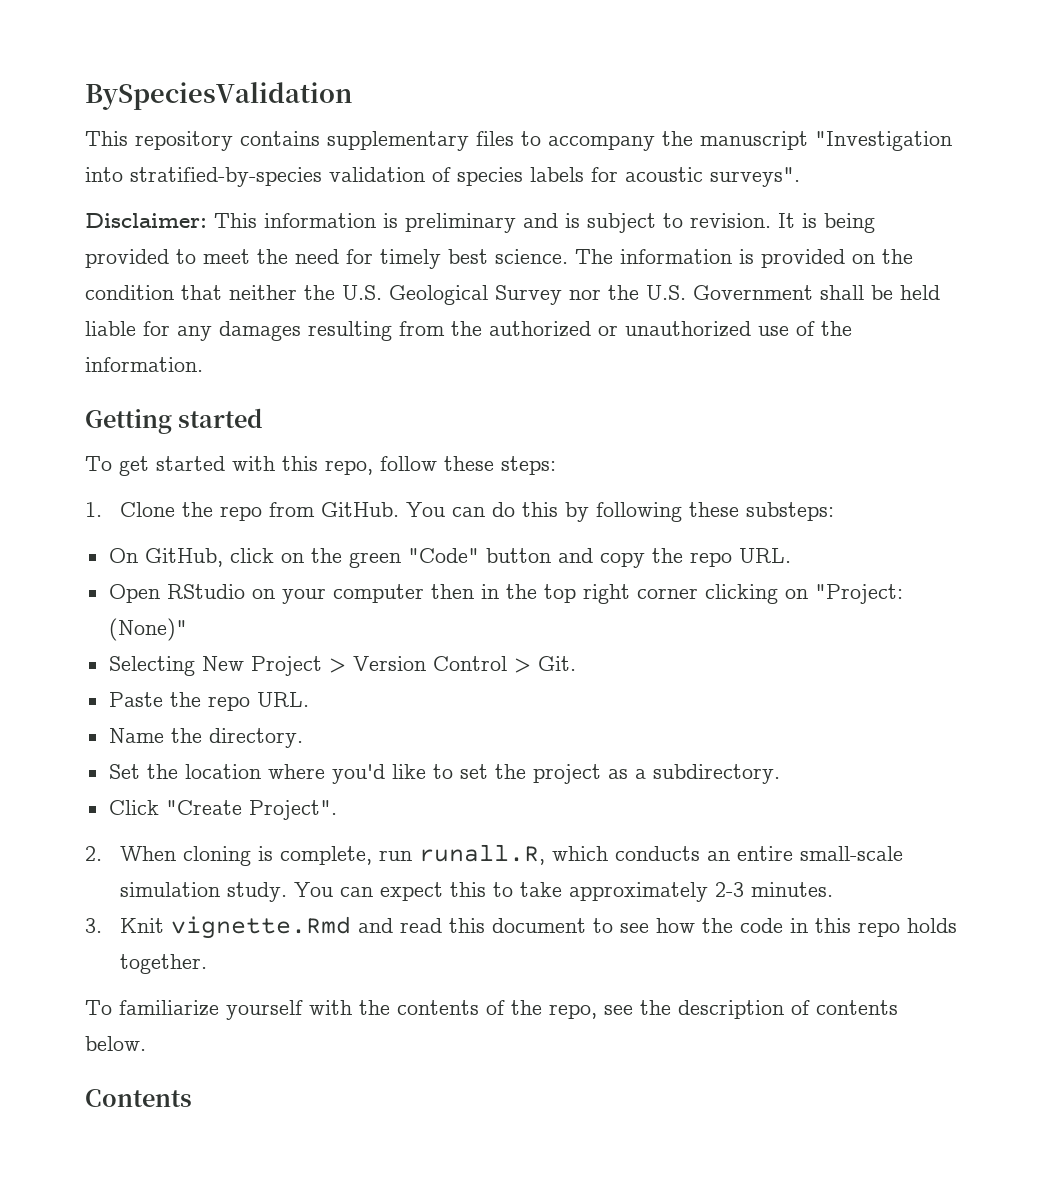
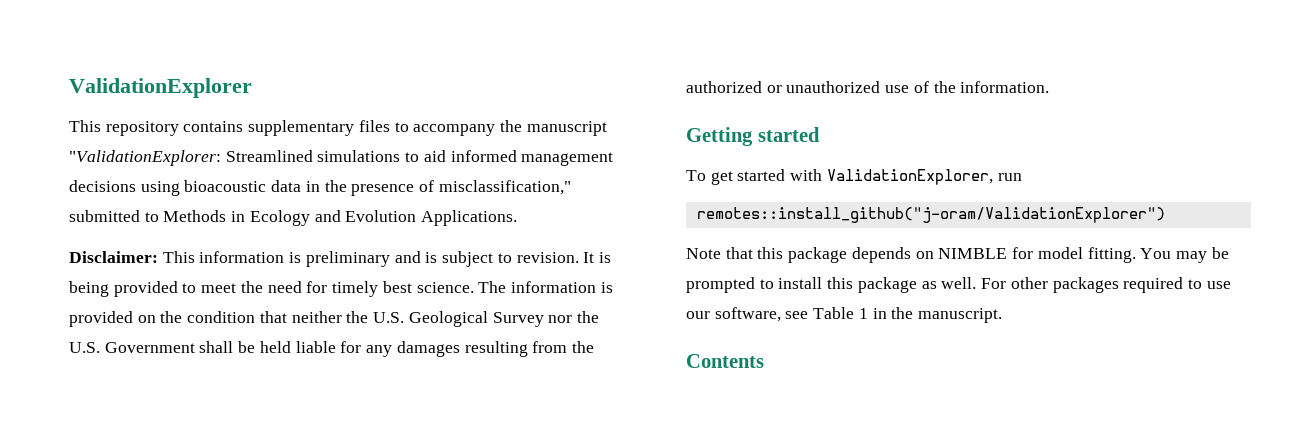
[85,82,352,110] BySpeciesValidation -> [69,78,252,98] ValidationExplorer
[815,131,952,151] [85,167,800,187] "Investigation into stratified-by-species validation of species labels for acoustic surveys". -> [69,150,614,166] [69,180,571,196] [69,210,518,226] "ValidationExplorer: Streamlined simulations to aid informed management decisions using bioacoustic data in the presence of misclassification," submitted to Methods in Ecology and Evolution Applications.
[282,456,556,475] [85,502,835,522] [108,548,791,568] [108,584,903,604] [108,618,187,641] [108,656,576,676] [108,692,309,711] [108,728,303,748] [108,764,780,784] [108,800,337,820] [85,844,904,866] [120,882,834,902] [85,916,958,939] [120,954,208,974] [85,1000,898,1020] [85,1036,146,1051] this repo, follow these steps: // 1. Clone the repo from GitHub. You can do this by following these substeps: // On GitHub, click on the green "Code" button and copy the repo URL. // Open RStudio on your computer then in the top right corner clicking on "Project: (None)" // Selecting New Project > Version Control > Git. // Paste the repo URL. // Name the directory. // Set the location where you'd like to set the project as a subdirectory. // Click "Create Project". // 2. When cloning is complete, run runall.R, which conducts an entire small-scale simulation study. You can expect this to take approximately 2-3 minutes. // 3. Knit vignette.Rmd and read this document to see how the code in this repo holds together. // To familiarize yourself with the contents of the repo, see the description of contents below. -> [826,169,1022,185] [696,207,1165,223] [686,247,1229,263] [686,277,1231,293] [686,307,1003,323] ValidationExplorer, run // remotes::install_github("j-oram/ValidationExplorer") // Note that this package depends on NIMBLE for model fitting. You may be prompted to install this package as well. For other packages required to use our software, see Table 1 in the manuscript.

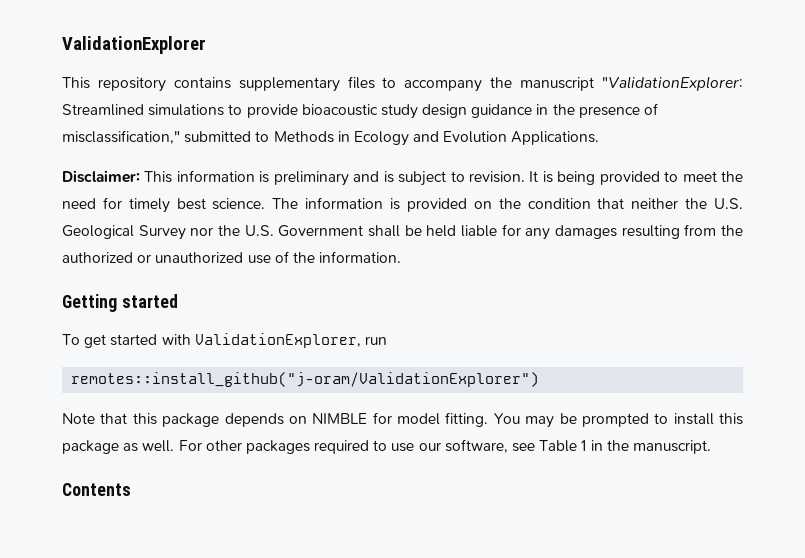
[423,150,614,166] [69,180,302,196] aid informed management decisions using bioacoustic data -> [246,104,533,119] provide bioacoustic study design guidance

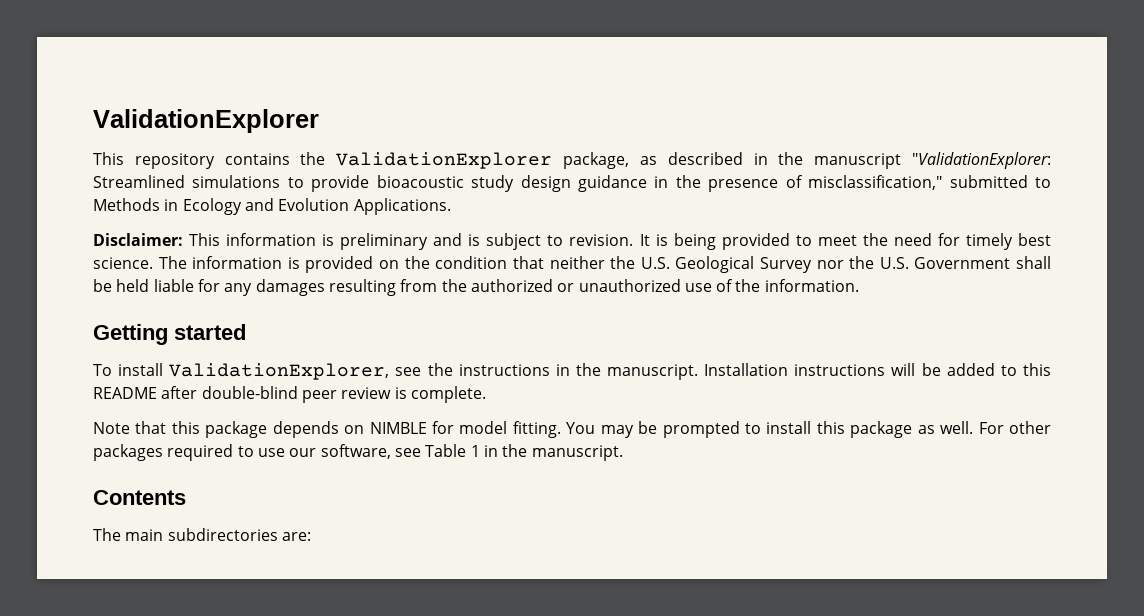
[238,76,483,92] supplementary files to accompany -> [300,152,768,169] the ValidationExplorer package, as described in
[84,333,387,348] [71,372,540,387] get started with ValidationExplorer, run // remotes::install_github("j-oram/ValidationExplorer") -> [118,363,1051,380] [93,386,486,403] install ValidationExplorer, see the instructions in the manuscript. Installation instructions will be added to this README after double-blind peer review is complete.
(131, 489) none -> [93,528,311,541] // The main subdirectories are:

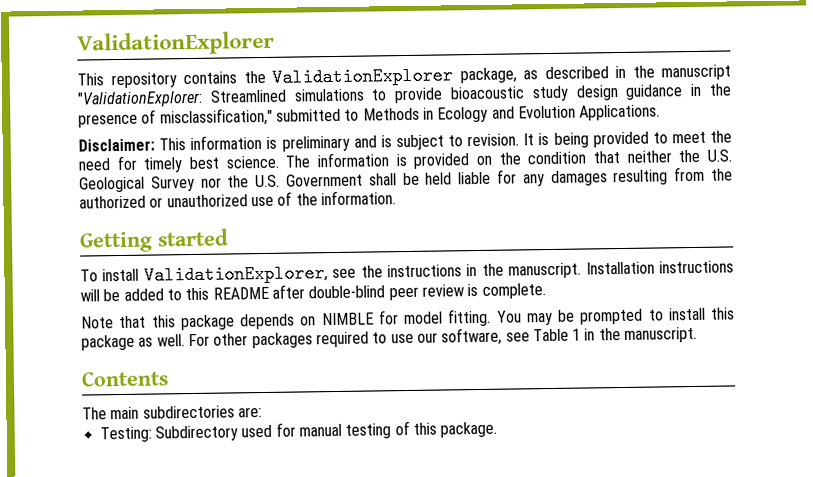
(311, 536) none -> [99,420,498,443] // Testing: Subdirectory used for manual testing of this package.

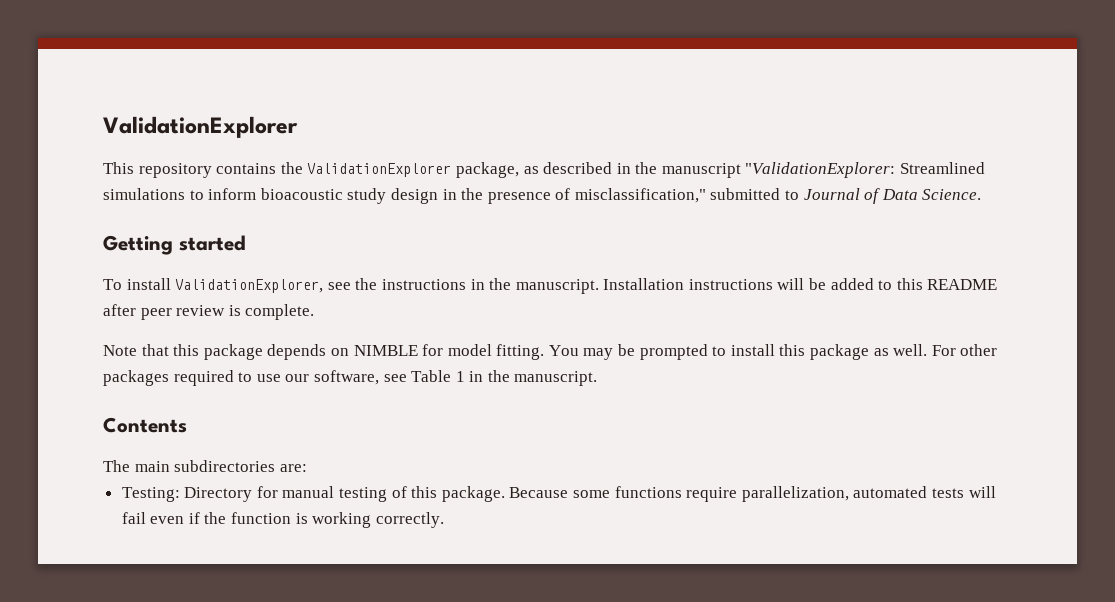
[394,87,444,104] provide -> [208,188,257,200] inform
[625,84,684,100] guidance -> (438, 196) none
[362,104,661,123] [78,130,732,152] [78,149,732,173] [79,166,733,193] [79,190,396,209] Methods in Ecology and Evolution Applications. // Disclaimer: This information is preliminary and is subject to revision. It is being provided to meet the need for timely best science. The information is provided on the condition that neither the U.S. Geological Survey nor the U.S. Government shall be held liable for any damages resulting from the authorized or unauthorized use of the information. -> [803,188,982,204] Journal of Data Science.
[308,285,386,299] double-blind -> (136, 310) none
[154,424,273,442] Subdirectory used -> [184,487,253,502] Directory
(498, 429) none -> [509,486,996,502] [121,512,444,528] Because some functions require parallelization, automated tests will fail even if the function is working correctly.

